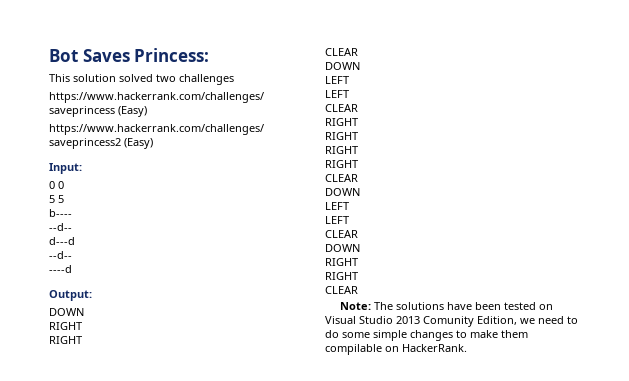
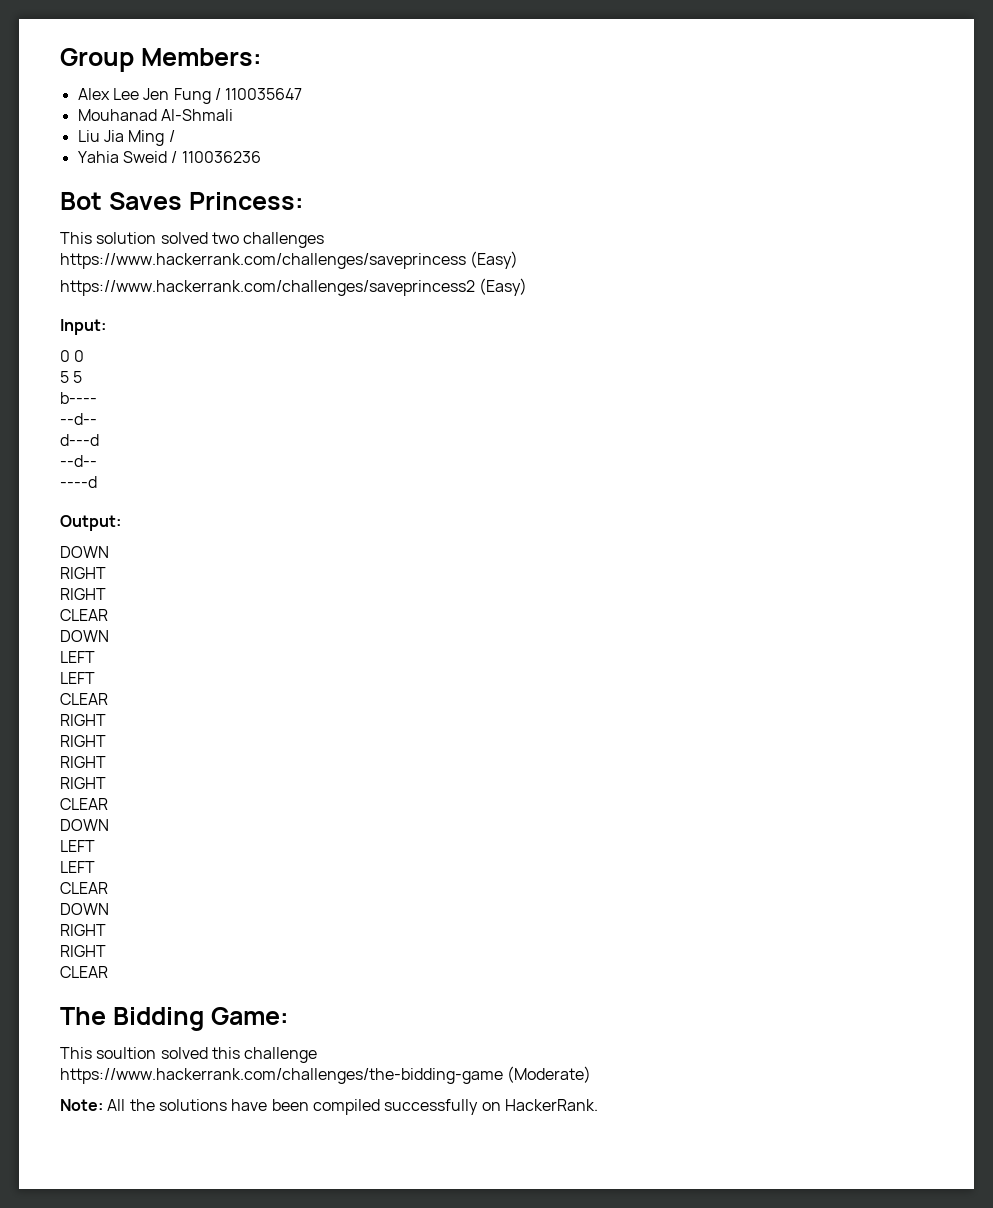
(49, 55) none -> [60,48,262,72] [77,88,303,104] [77,109,233,121] [77,130,175,146] [77,151,261,163] Group Members: // Alex Lee Jen Fung / 110035647 // Mouhanad Al-Shmali // Liu Jia Ming / // Yahia Sweid / 110036236 //
(358, 290) none -> [60,1007,289,1031] [60,1047,318,1063] [60,1066,592,1084] // The Bidding Game: // This soultion solved this challenge // https://www.hackerrank.com/challenges/the-bidding-game (Moderate)
[374,302,394,310] The -> [107,1099,155,1111] All the
[504,302,554,310] [325,316,578,327] [325,330,528,341] [325,344,382,355] tested on Visual Studio 2013 Comunity Edition, we need to do some simple changes to make them compilable -> [312,1099,479,1115] compiled successfully

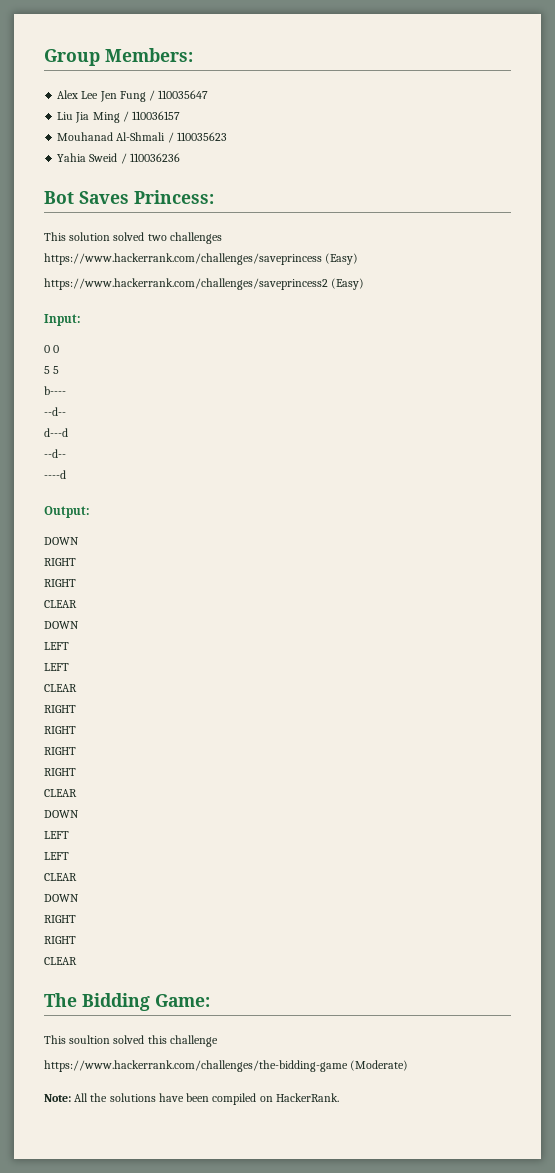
[77,109,233,121] // Mouhanad Al-Shmali -> (209, 94) none
(175, 136) none -> [132,111,181,120] [57,132,227,143] 110036157 // Mouhanad Al-Shmali / 110035623
[384,1099,479,1115] successfully -> (257, 1099) none

